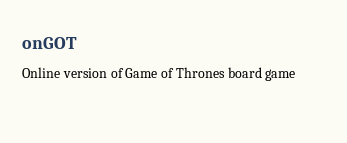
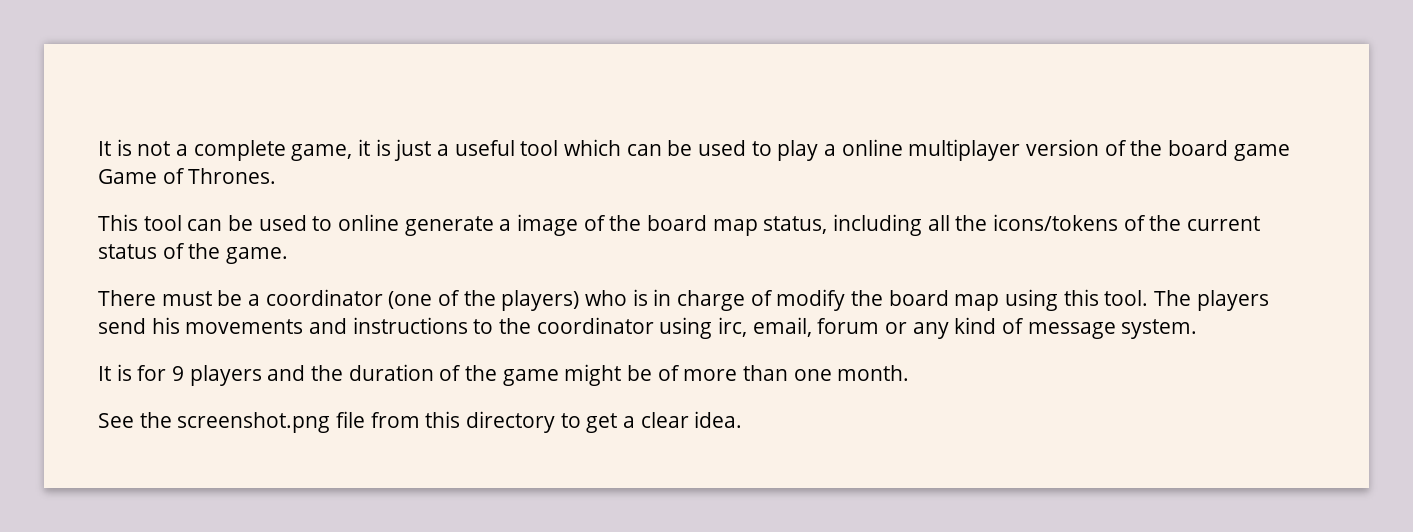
[22,37,77,49] [22,67,296,81] onGOT // Online version of Game of Thrones board game -> [98,139,1290,161] [98,168,277,184] [98,214,1261,236] [98,243,289,264] [98,289,1269,311] [98,317,1198,339] [98,364,910,386] [98,411,743,433] It is not a complete game, it is just a useful tool which can be used to play a online multiplayer version of the board game Game of Thrones. // This tool can be used to online generate a image of the board map status, including all the icons/tokens of the current status of the game. // There must be a coordinator (one of the players) who is in charge of modify the board map using this tool. The players send his movements and instructions to the coordinator using irc, email, forum or any kind of message system. // It is for 9 players and the duration of the game might be of more than one month. // See the screenshot.png file from this directory to get a clear idea.

